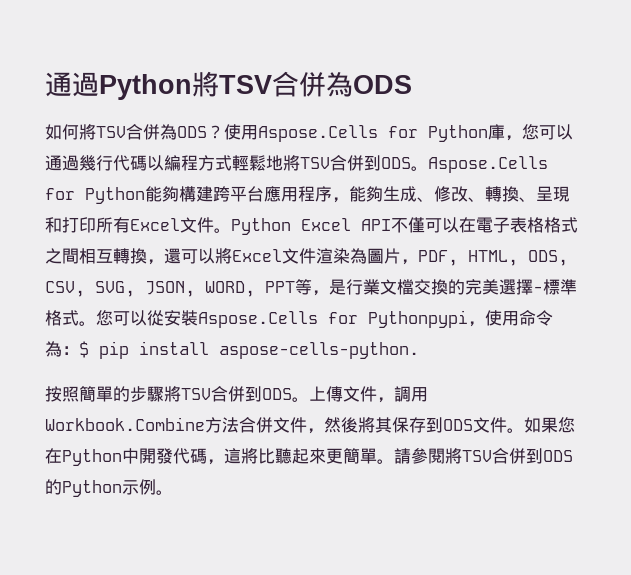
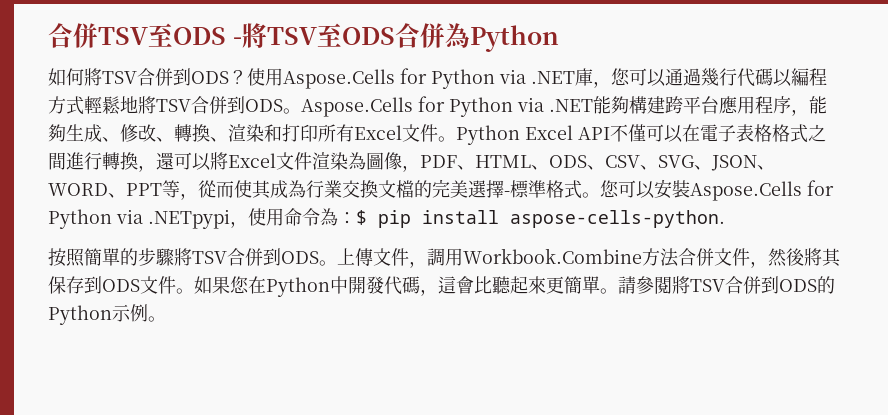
[45,71,412,100] 通過Python將TSV合併為ODS -> [48,23,559,52] 合併TSV至ODS -將TSV至ODS合併為Python
[160,124,177,140] 為 -> [173,68,191,86] 到
(488, 133) none -> [499,69,575,84] via .NET
(145, 195) none -> [517,97,593,112] via .NET
[536,186,570,202] 呈現 -> [228,124,264,142] 渲染
[79,248,113,264] 相互 -> [66,152,102,170] 進行
[384,248,568,266] [45,279,448,297] 片，PDF, HTML, ODS, CSV, SVG, JSON, WORD, PPT等，是行業文檔交換 -> [384,152,775,172] [48,180,414,200] 像，PDF、HTML、ODS、CSV、SVG、JSON、WORD、PPT等，從而使其成為行業交換文檔
[147,310,164,326] 從 -> (655, 190) none
[368,310,468,328] Pythonpypi -> [48,209,230,229] Python via .NETpypi
[241,448,258,464] 將 -> [456,276,474,294] 會

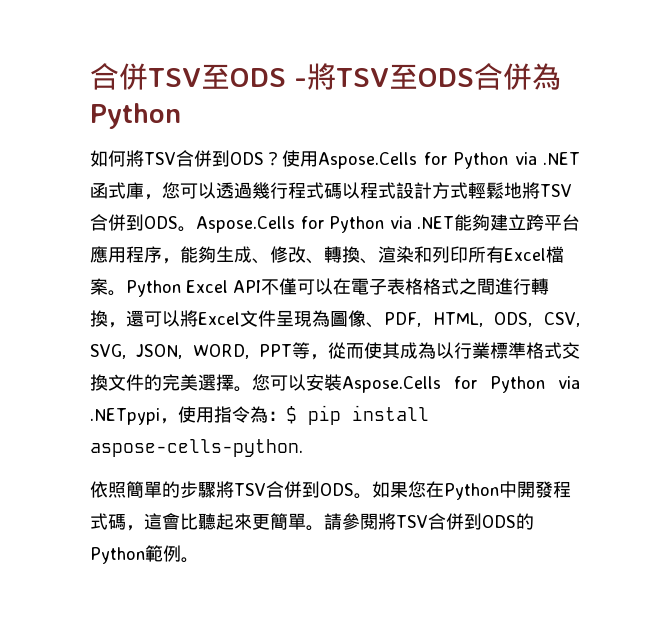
(575, 77) none -> [90,182,126,199] 函式
[665,68,827,87] 通過幾行代碼以編程 -> [216,182,432,199] 透過幾行程式碼以程式設計
[629,96,665,114] 構建 -> [490,214,526,231] 建立
[282,124,300,142] 打 -> [432,246,450,263] 列
[402,124,438,142] 文件 -> [546,246,564,263] [90,278,108,295] 檔案
[312,152,775,172] [48,183,126,198] 渲染為圖像，PDF、HTML、ODS、CSV、SVG、JSON、WORD、 -> [276,310,580,328] [90,344,249,359] 呈現為圖像、PDF, HTML, ODS, CSV, SVG, JSON, WORD,
[306,179,582,199] 行業交換文檔的完美選擇-標準格式 -> [436,342,580,359] [90,374,234,391] 以行業標準格式交換文件的完美選擇
[284,208,302,226] 命 -> [213,406,232,423] 指
[48,248,66,267] 按 -> [90,481,108,498] 依
[337,248,841,268] [48,276,194,294] 上傳文件，調用Workbook.Combine方法合併文件，然後將其保存到ODS文件。 -> (372, 496) none
[384,276,402,295] 代 -> [553,481,571,498] [90,513,108,530] 程式
[112,304,131,322] 示 -> [145,545,163,562] 範

